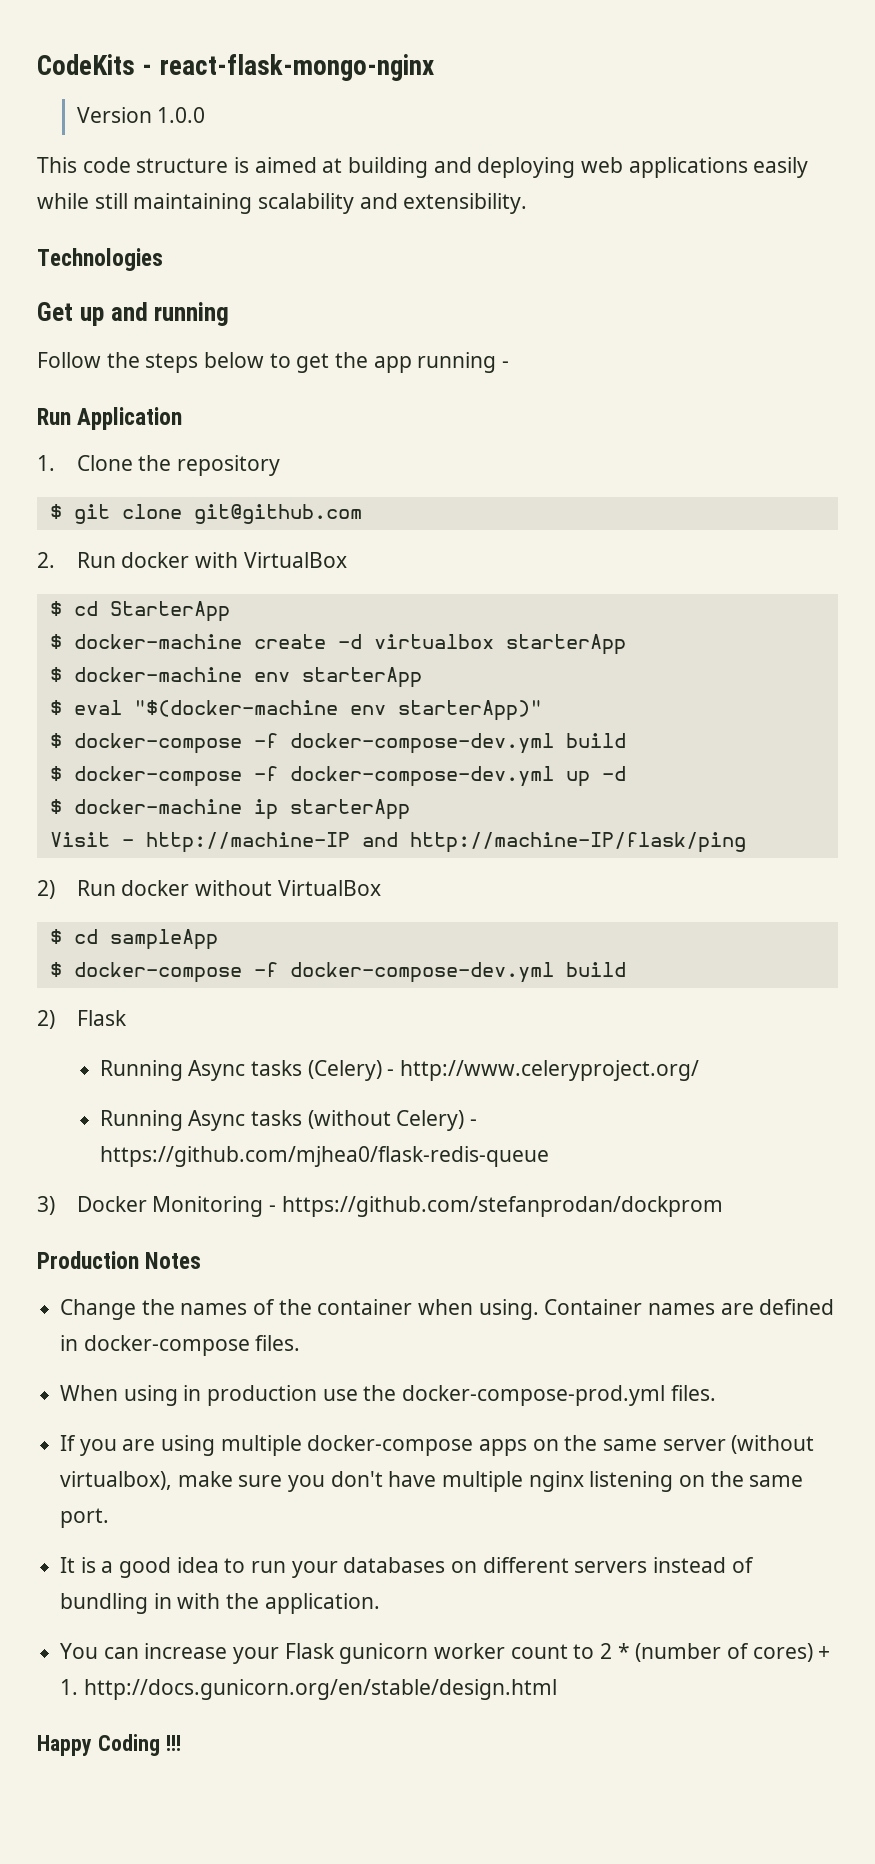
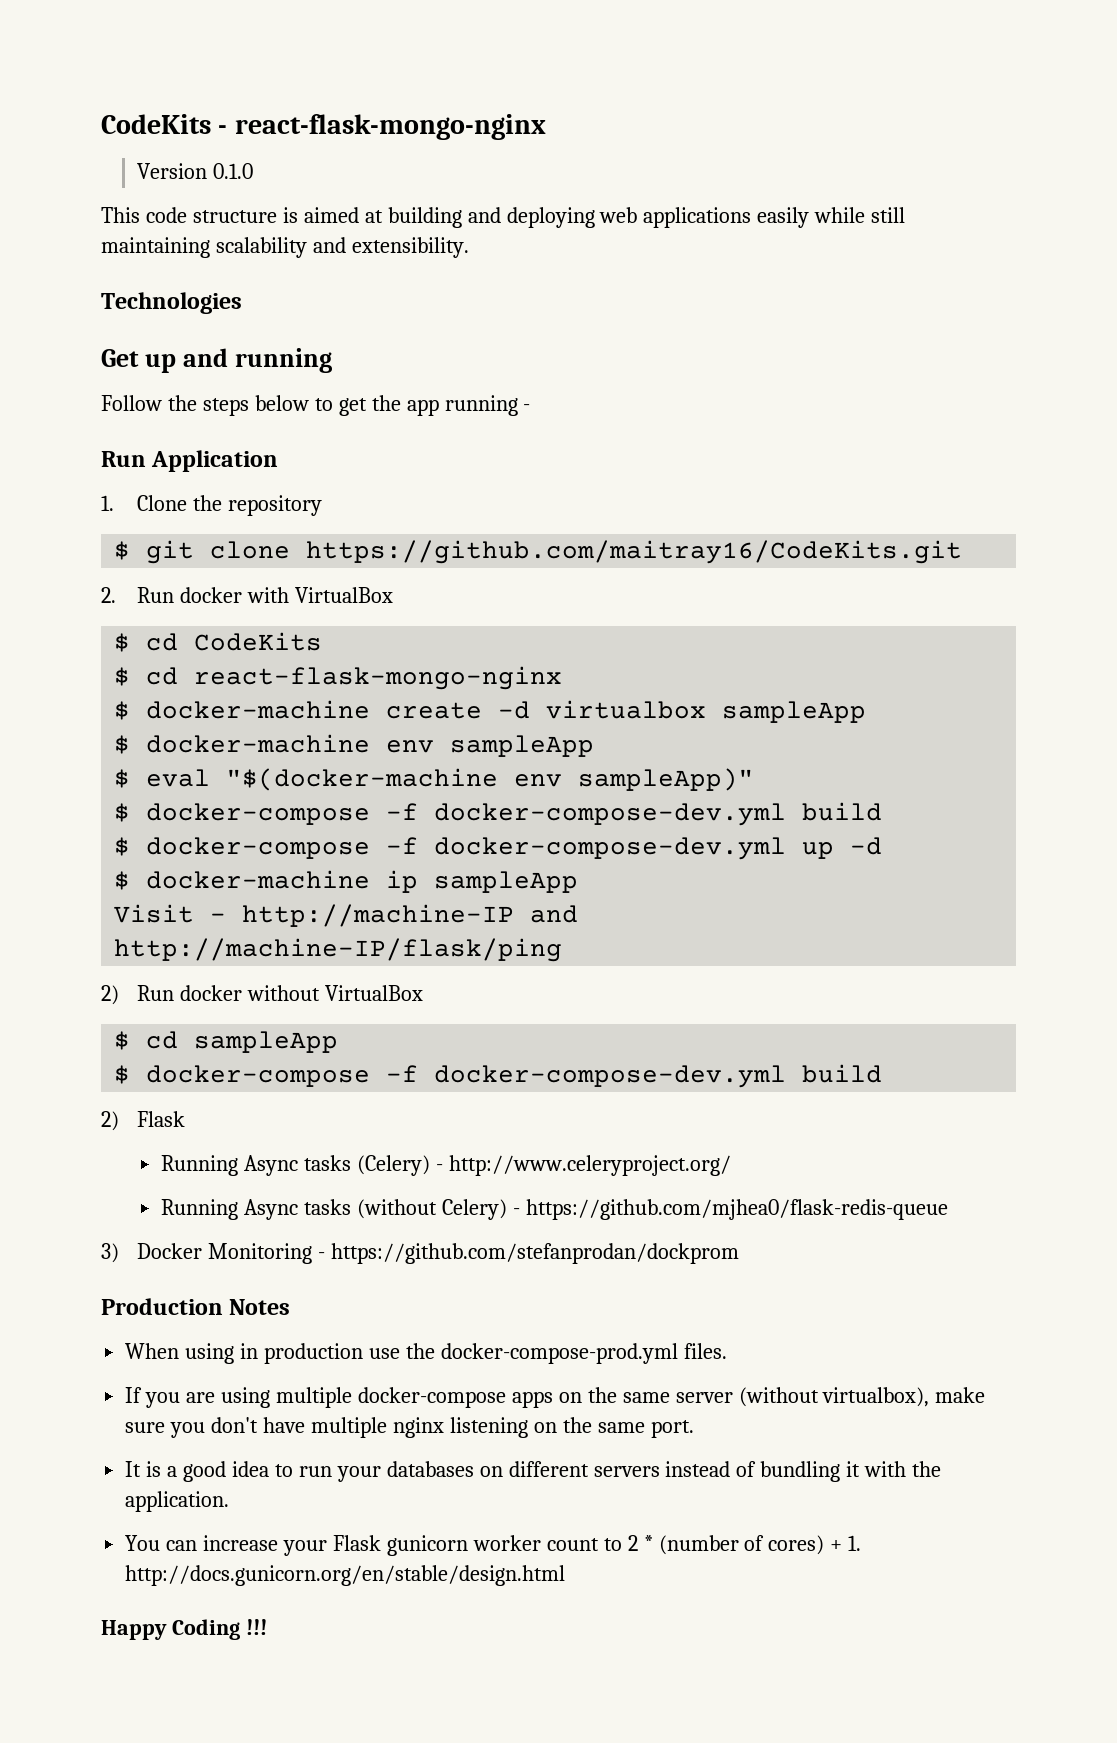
[157,107,206,123] 1.0.0 -> [213,163,254,179] 0.1.0
[193,504,362,524] git@github.com -> [306,540,963,564] https://github.com/maitray16/CodeKits.git
[109,601,230,622] StarterApp -> [194,632,323,651] [114,666,563,690] CodeKits // $ cd react-flask-mongo-nginx
[505,634,626,655] starterApp -> [722,701,867,723] sampleApp
[301,667,422,688] starterApp -> [450,735,595,757] sampleApp
[397,700,542,721] starterApp)" -> [578,768,755,791] sampleApp)"
[289,799,410,820] starterApp -> [434,871,579,893] sampleApp
[60,1299,835,1320] [60,1335,301,1356] // Change the names of the container when using. Container names are defined in docker-compose files. -> (291, 1307) none
[153,1593,172,1609] in -> [846,1461,861,1477] it

